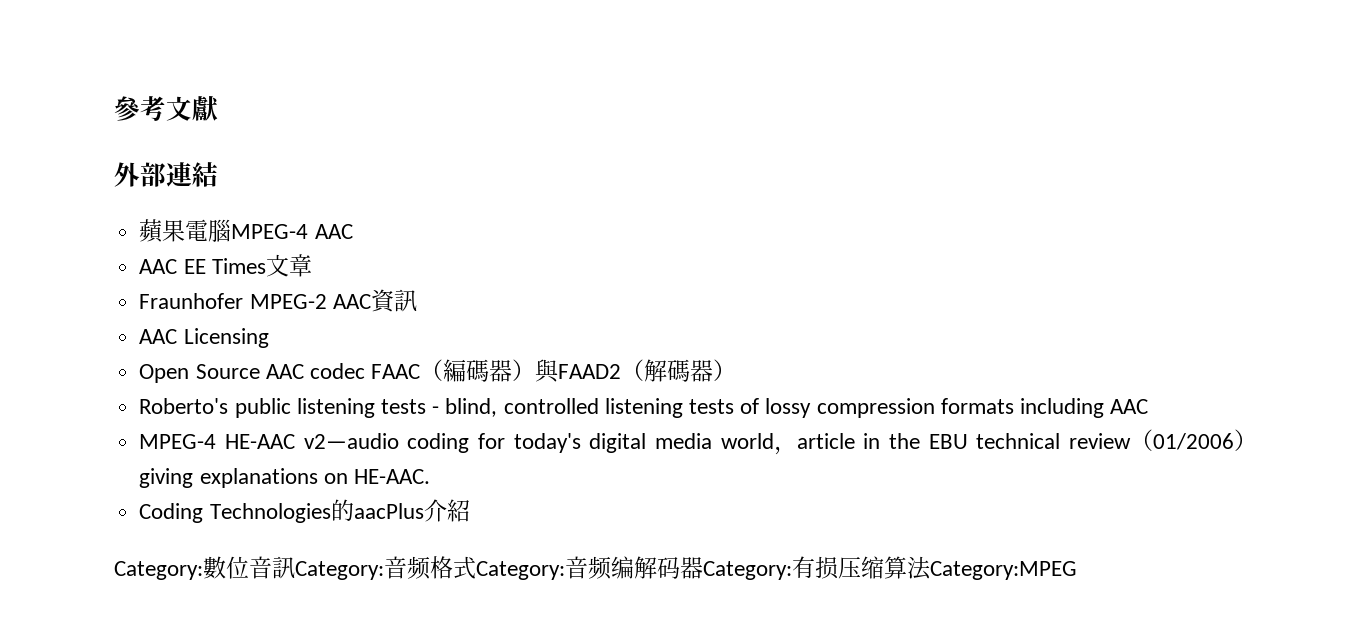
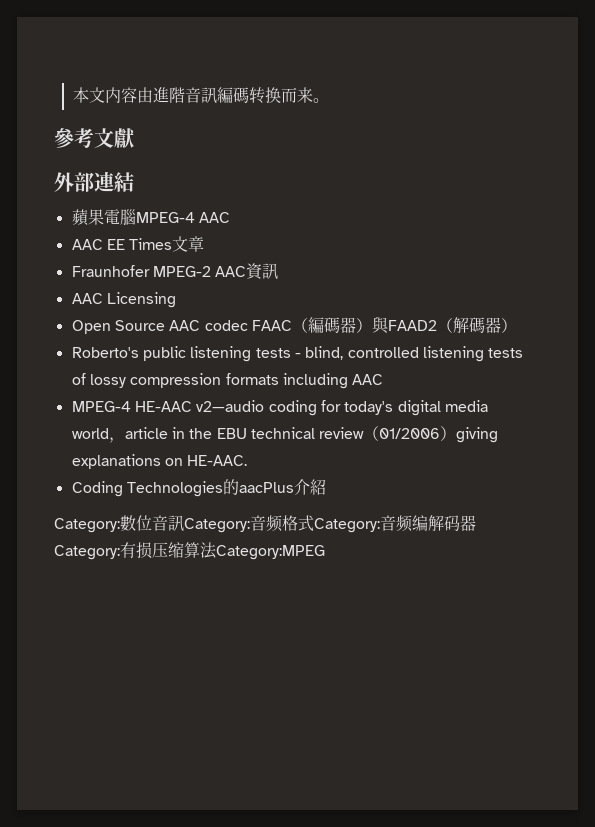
(114, 108) none -> [73,87,330,104] 本文内容由進階音訊編碼转换而来。 //

